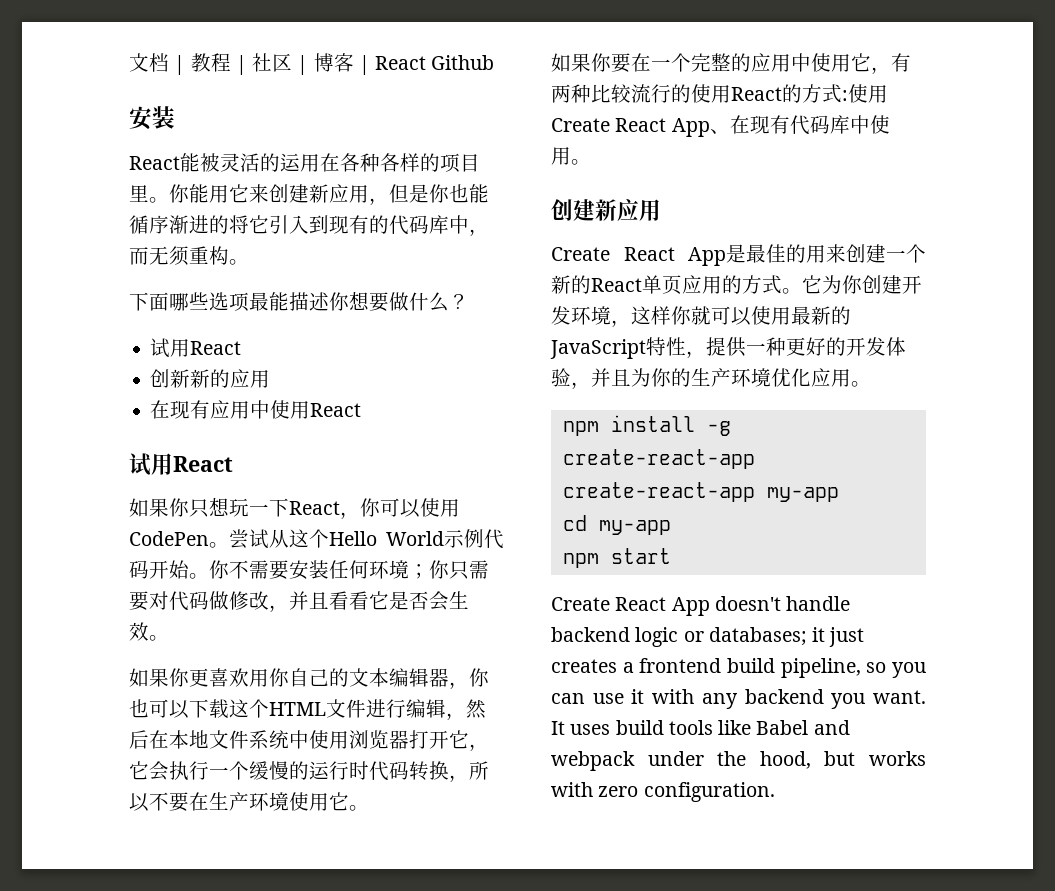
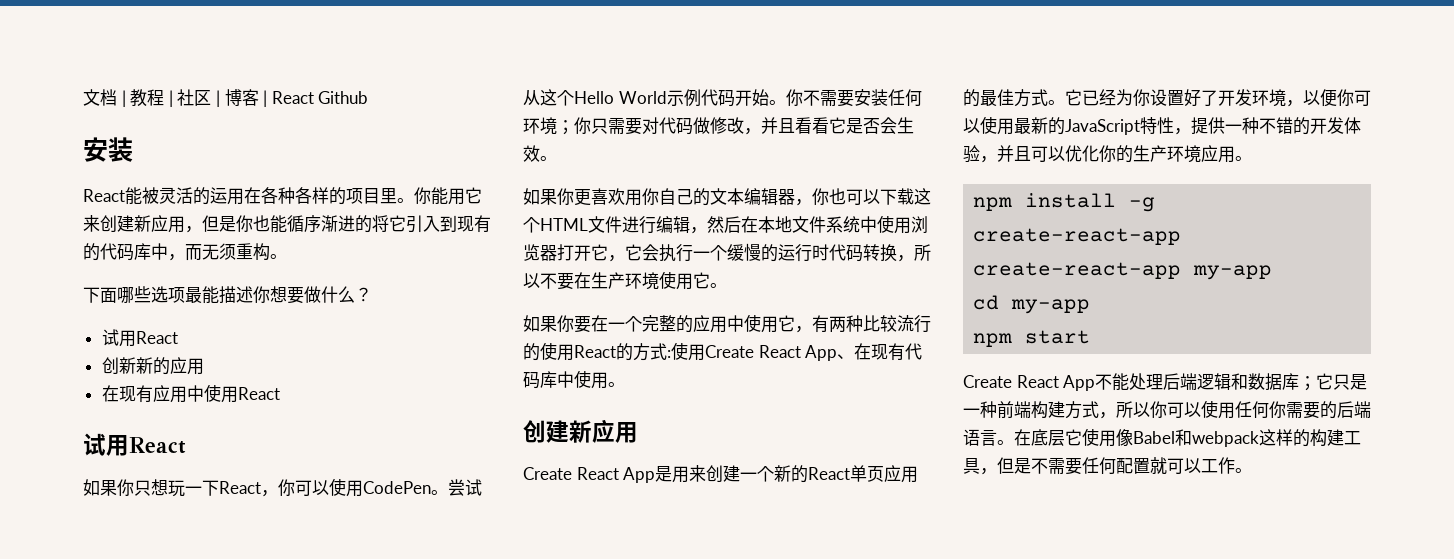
[746,244,806,263] 最佳的 -> (673, 474) none
(742, 284) none -> [980,89,1014,106] 最佳
[822,275,902,294] 为你创建 -> [1082,89,1218,107] 已经为你设置好了
[631,306,711,325] 这样你就 -> [1303,89,1354,107] 以便你
[786,337,826,356] 更好 -> [1259,117,1293,134] 不错
[631,368,651,387] 为 -> [1031,145,1099,162] 可以优化
[771,368,811,387] 优化 -> (1201, 154) none
[714,596,851,611] [551,627,865,647] [551,658,926,678] [551,689,926,709] [551,720,850,735] [551,751,926,771] [551,782,775,802] doesn't handle backend logic or databases; it just creates a frontend build pipeline, so you can use it with any backend you want. It uses build tools like Babel and webpack under the hood, but works with zero configuration. -> [1095,373,1368,391] [963,400,1371,419] [963,428,1361,447] [963,457,1252,475] 不能处理后端逻辑和数据库；它只是一种前端构建方式，所以你可以使用任何你需要的后端语言。在底层它使用像Babel和webpack这样的构建工具，但是不需要任何配置就可以工作。

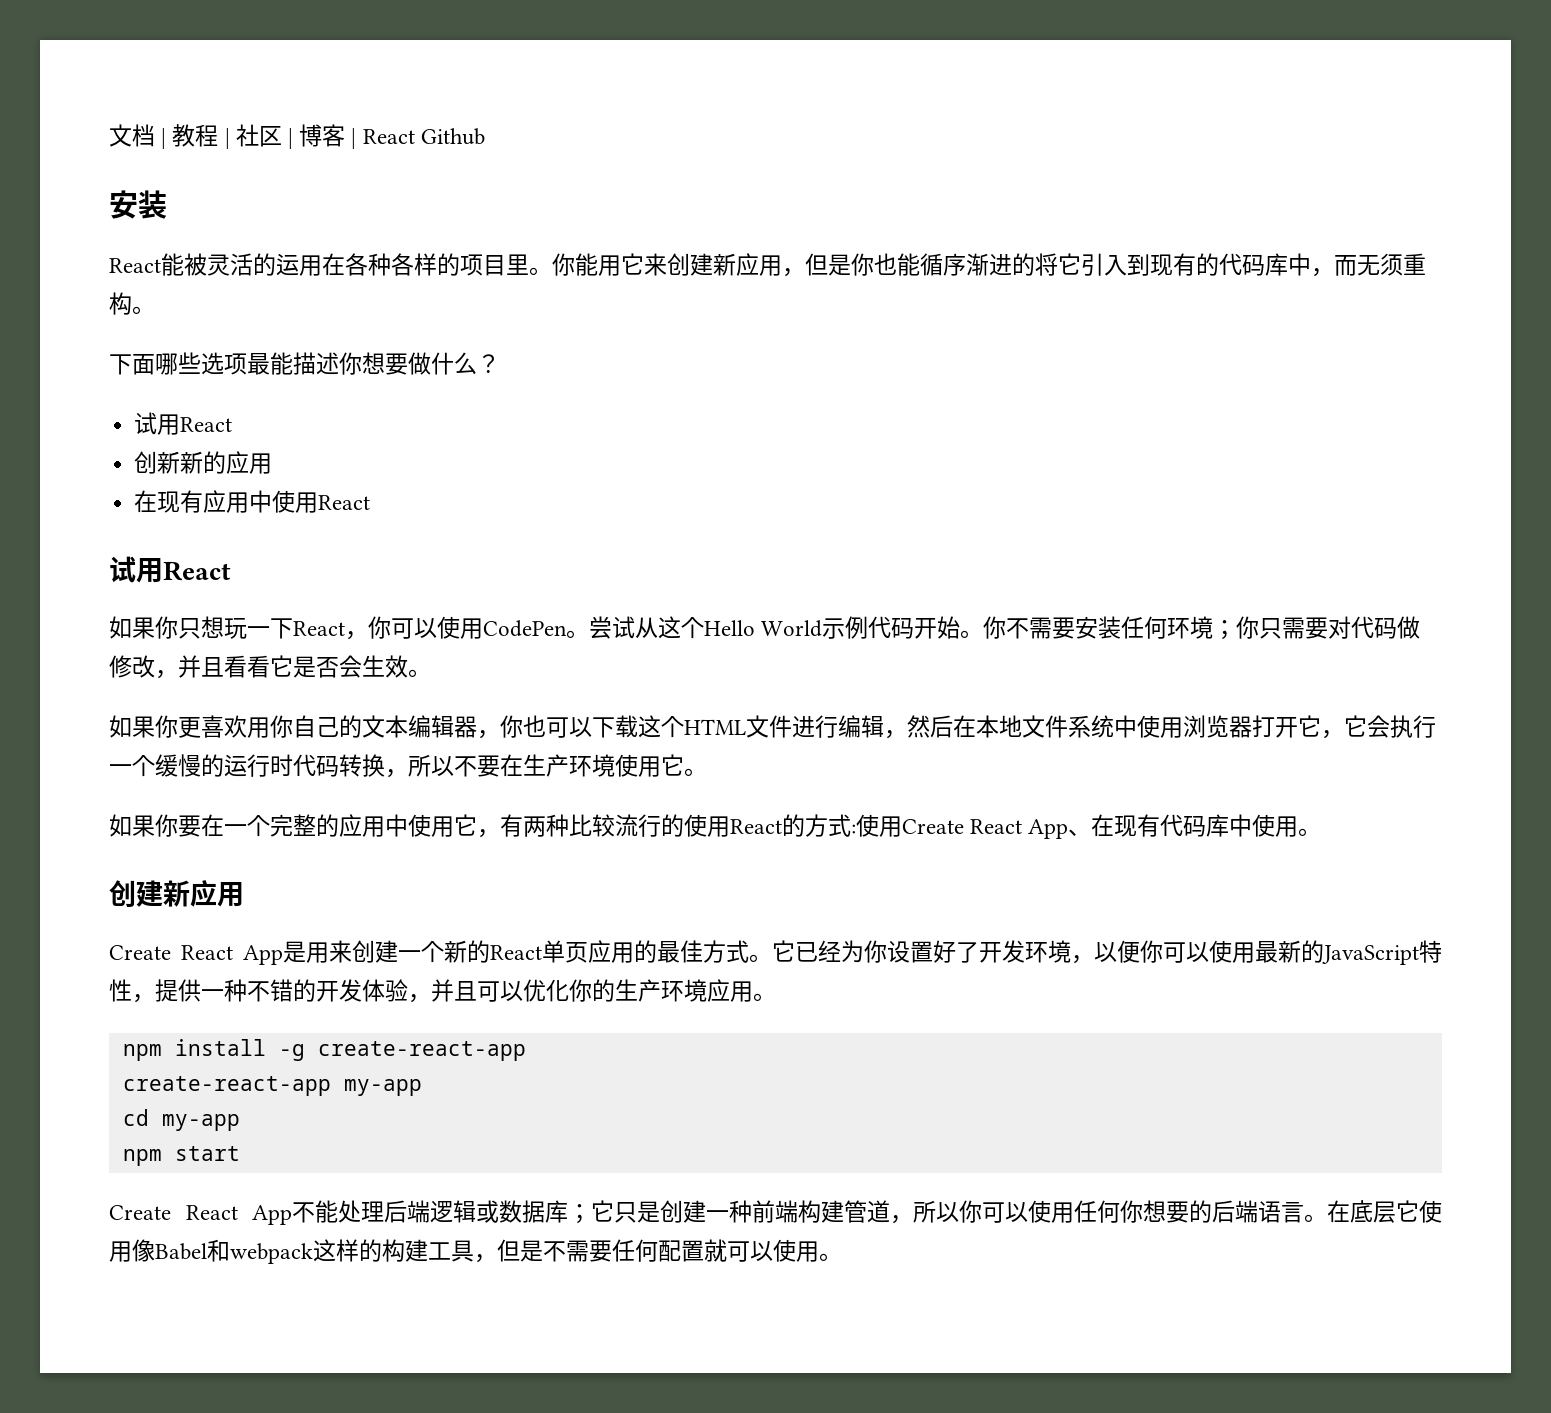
[1231,373,1249,390] 和 -> [475,1200,499,1223] 或
(1368, 382) none -> [660,1200,706,1223] 创建
[1065,401,1099,419] 方式 -> [844,1200,890,1223] 管道
[1286,401,1303,418] 需 -> [1143,1200,1166,1222] 想
[1201,457,1235,474] 工作 -> [773,1239,819,1262] 使用

